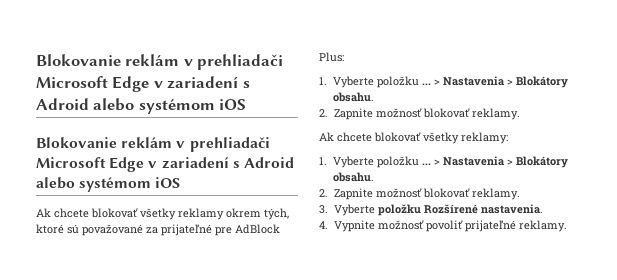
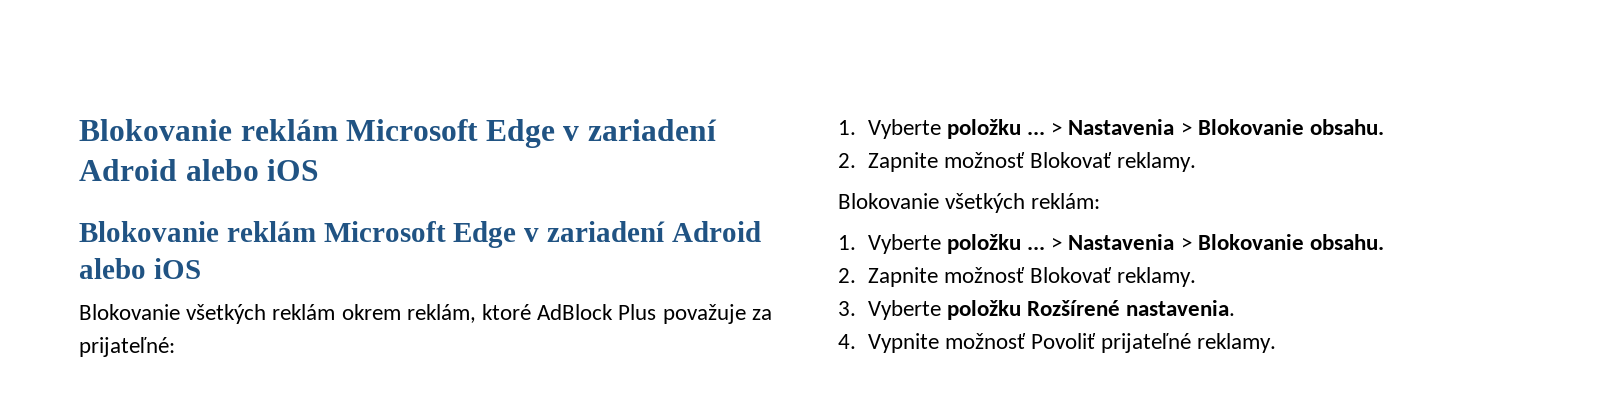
[36,54,284,70] [36,76,250,92] [36,98,215,114] Blokovanie reklám v prehliadači Microsoft Edge v zariadení s Adroid alebo systémom -> [79,119,717,148] [79,159,259,181] Blokovanie reklám Microsoft Edge v zariadení Adroid alebo
[176,137,270,152] [36,157,294,172] [36,177,181,192] [36,208,289,220] [36,224,280,236] [319,52,344,62] [319,76,568,88] [332,92,374,102] [319,108,520,120] [319,132,508,144] [319,156,568,168] [332,172,374,182] [319,188,470,200] v prehliadači Microsoft Edge v zariadení s Adroid alebo systémom iOS // Ak chcete blokovať všetky reklamy okrem tých, ktoré sú považované za prijateľné pre AdBlock Plus: // 1. Vyberte položku ... > Nastavenia > Blokátory obsahu. // 2. Zapnite možnosť blokovať reklamy. // Ak chcete blokovať všetky reklamy: // 1. Vyberte položku ... > Nastavenia > Blokátory obsahu. // 2. Zapnite možnosť blokovať -> [323,221,761,248] [79,258,201,279] [79,304,772,324] [79,337,175,357] [838,119,1384,139] [838,152,1197,172] [838,193,1101,213] [838,234,1384,254] [838,267,1112,287] Microsoft Edge v zariadení Adroid alebo iOS // Blokovanie všetkých reklám okrem reklám, ktoré AdBlock Plus považuje za prijateľné: // 1. Vyberte položku ... > Nastavenia > Blokovanie obsahu. // 2. Zapnite možnosť Blokovať reklamy. // Blokovanie všetkých reklám: // 1. Vyberte položku ... > Nastavenia > Blokovanie obsahu. // 2. Zapnite možnosť Blokovať
[425,220,463,232] povoliť -> [1030,333,1096,349] Povoliť

